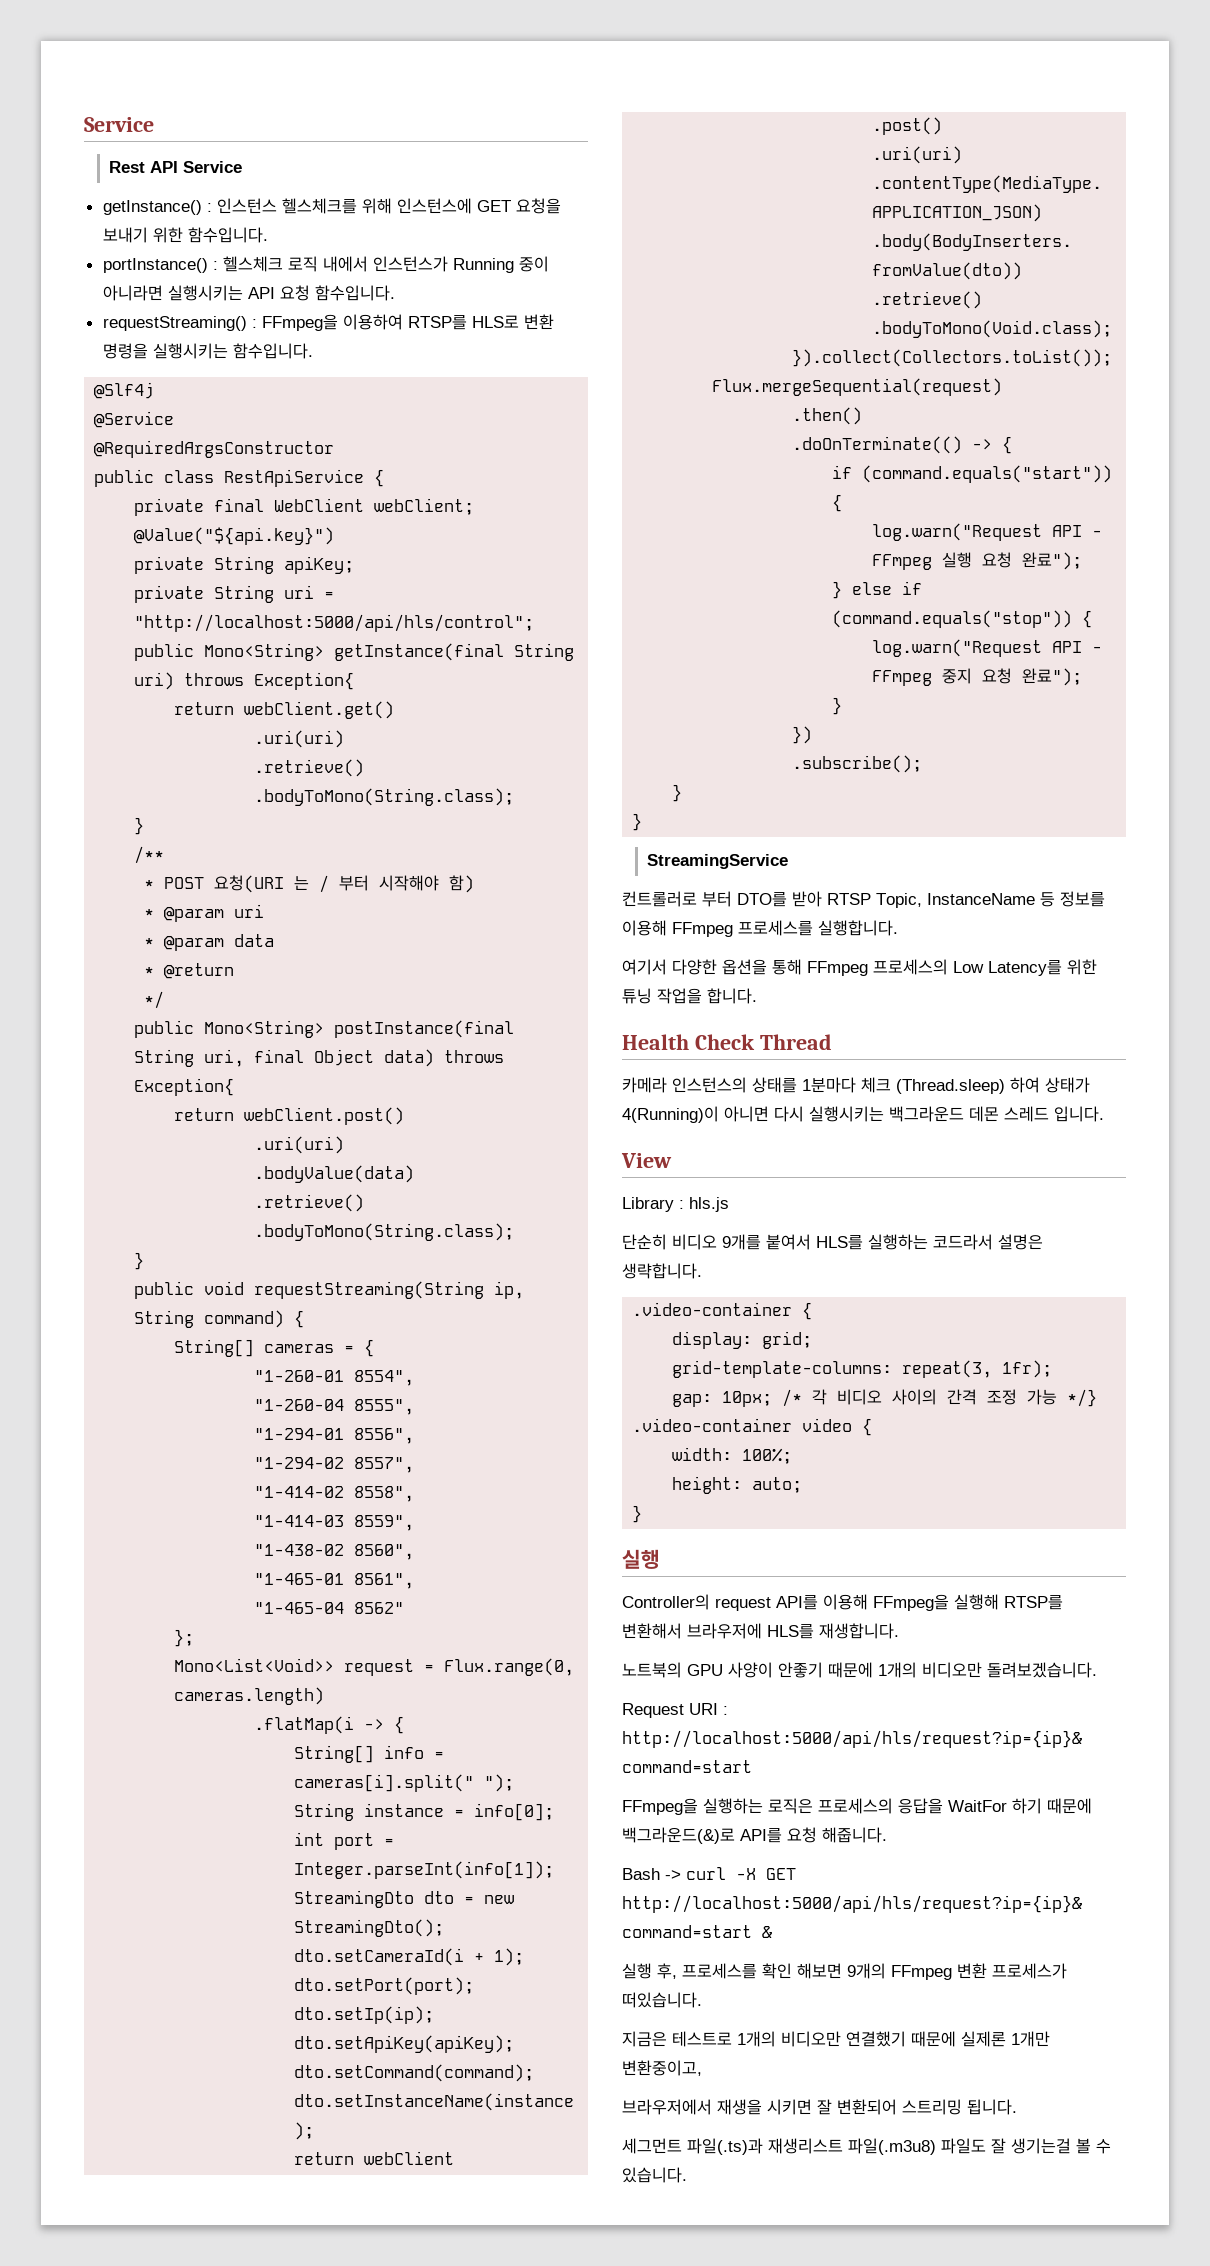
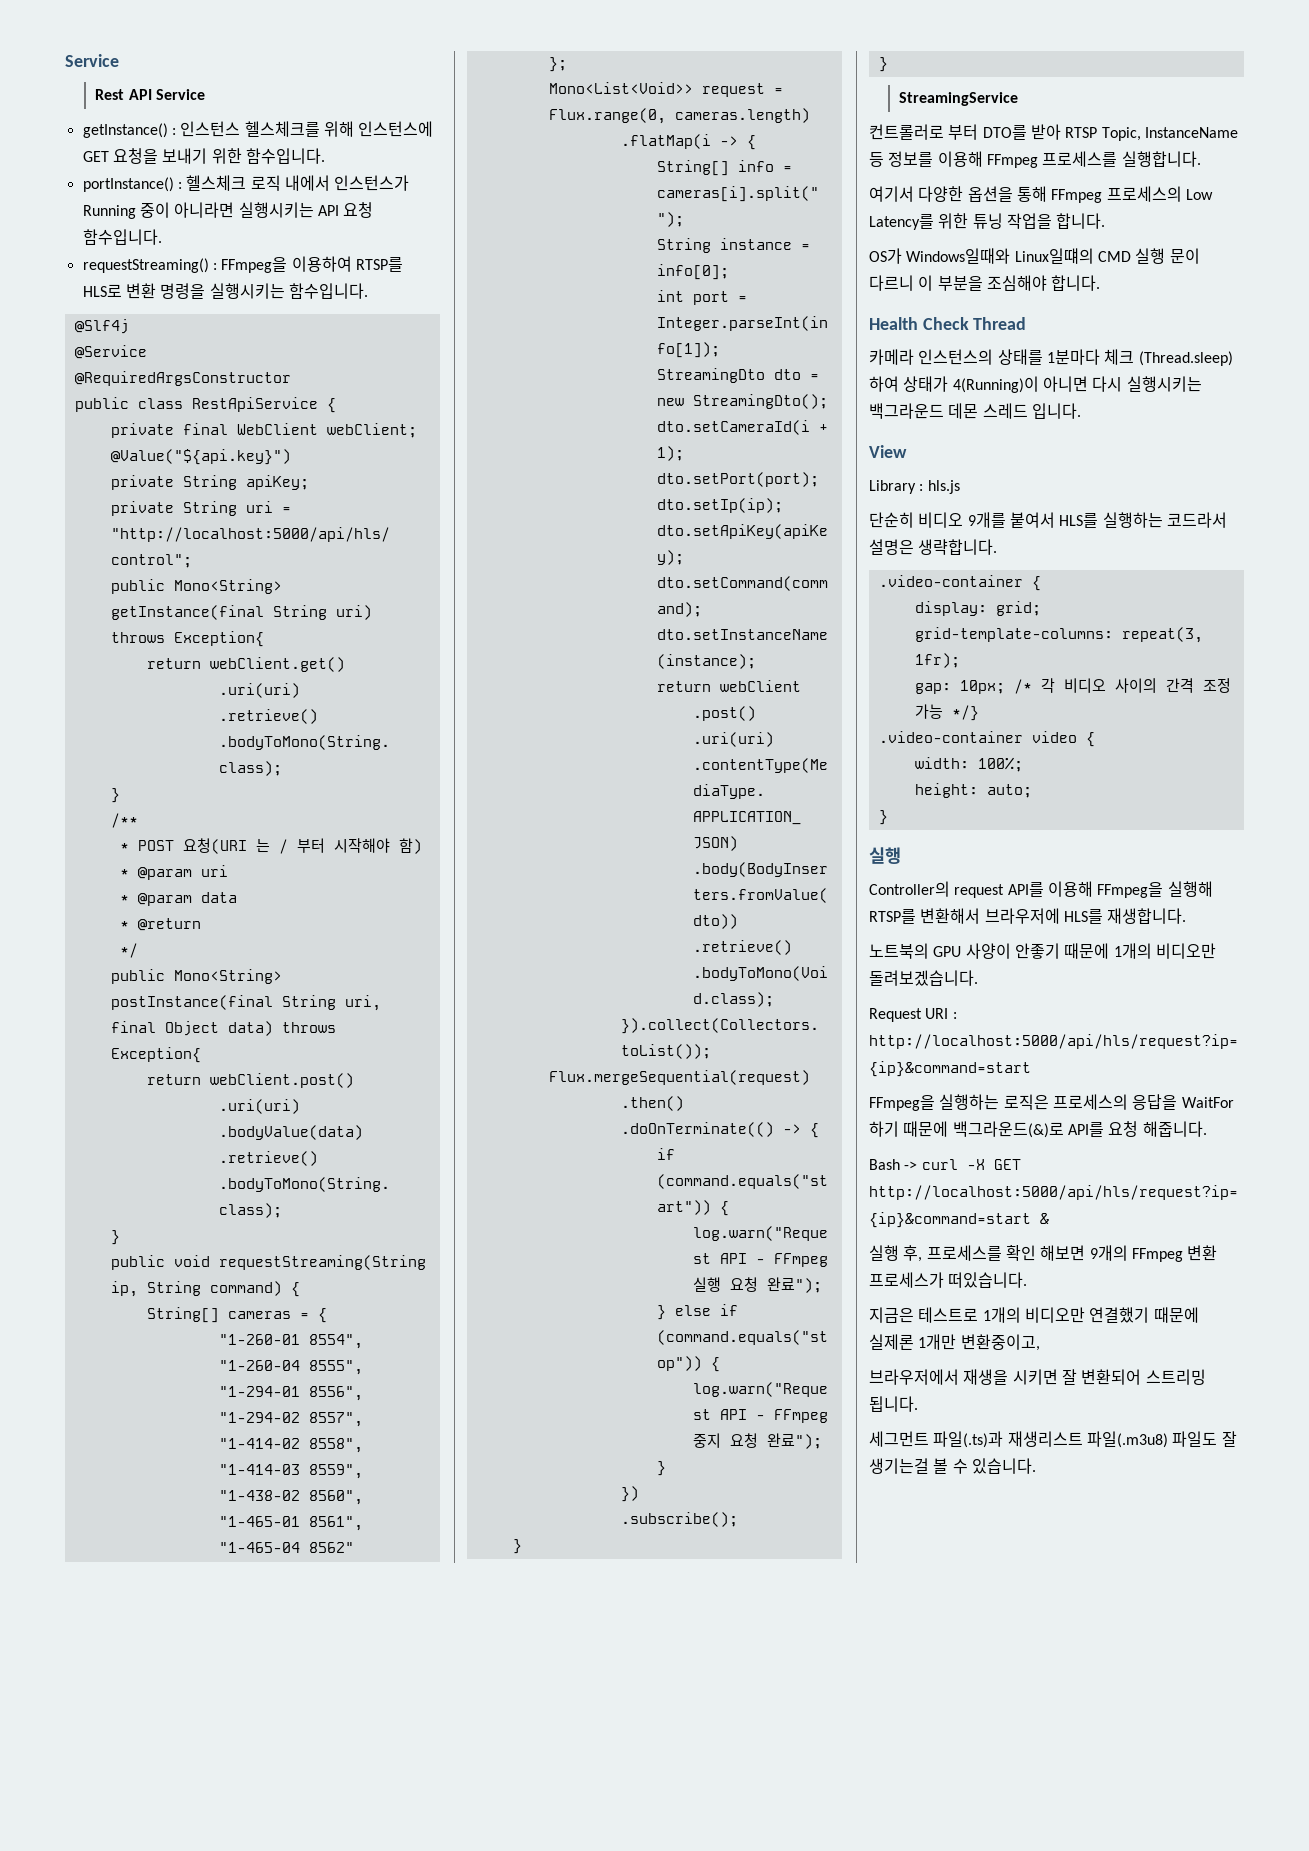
(757, 996) none -> [869,248,1200,264] [869,275,1101,291] // OS가 Windows일때와 Linux일떄의 CMD 실행 문이 다르니 이 부분을 조심해야 합니다.

